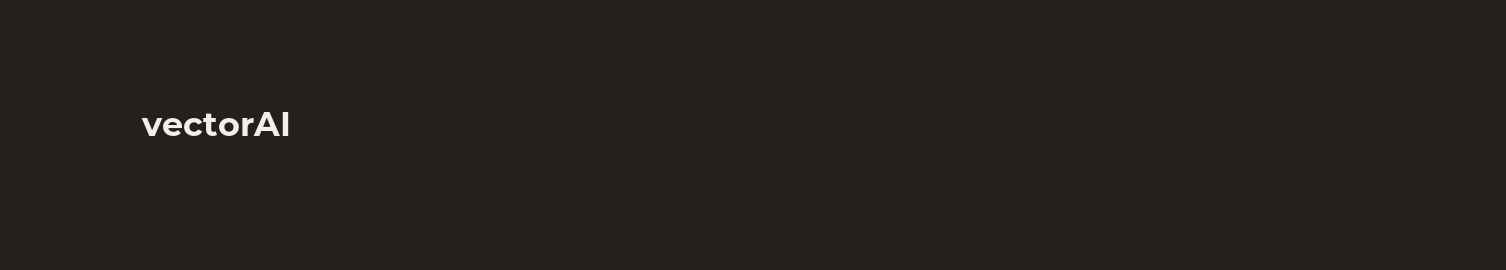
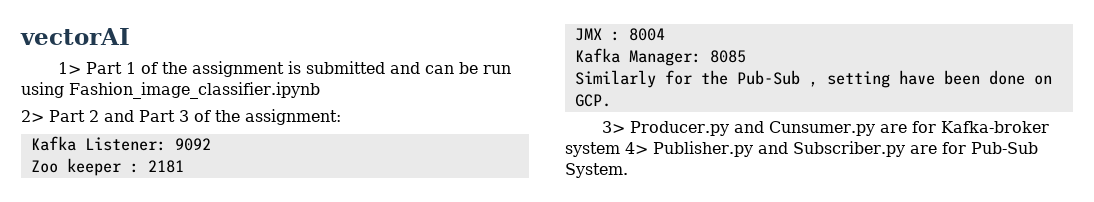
(291, 124) none -> [57,61,511,77] [21,82,320,99] [21,109,341,125] [30,136,211,151] [30,158,184,176] [574,28,665,41] [574,48,746,66] [574,70,1052,88] [574,94,611,107] [601,121,1049,136] [565,141,1038,157] [565,163,628,178] // 1> Part 1 of the assignment is submitted and can be run using Fashion_image_classifier.ipynb // 2> Part 2 and Part 3 of the assignment: // Kafka Listener: 9092 // Zoo keeper : 2181 // JMX : 8004 // Kafka Manager: 8085 // Similarly for the Pub-Sub , setting have been done on GCP. // 3> Producer.py and Cunsumer.py are for Kafka-broker system 4> Publisher.py and Subscriber.py are for Pub-Sub System.

